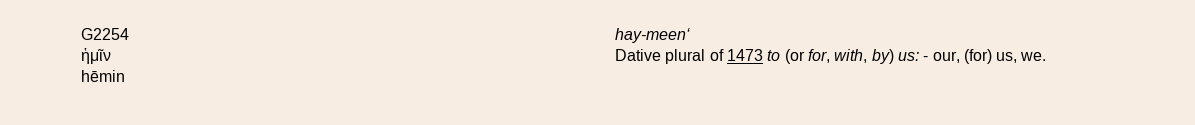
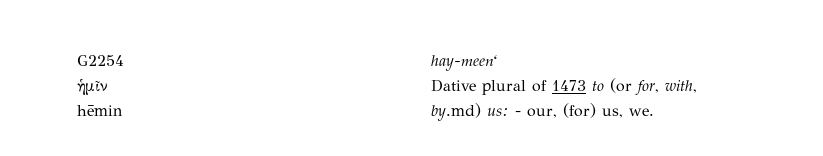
[871,49,894,64] by) -> [431,103,481,121] by.md)

